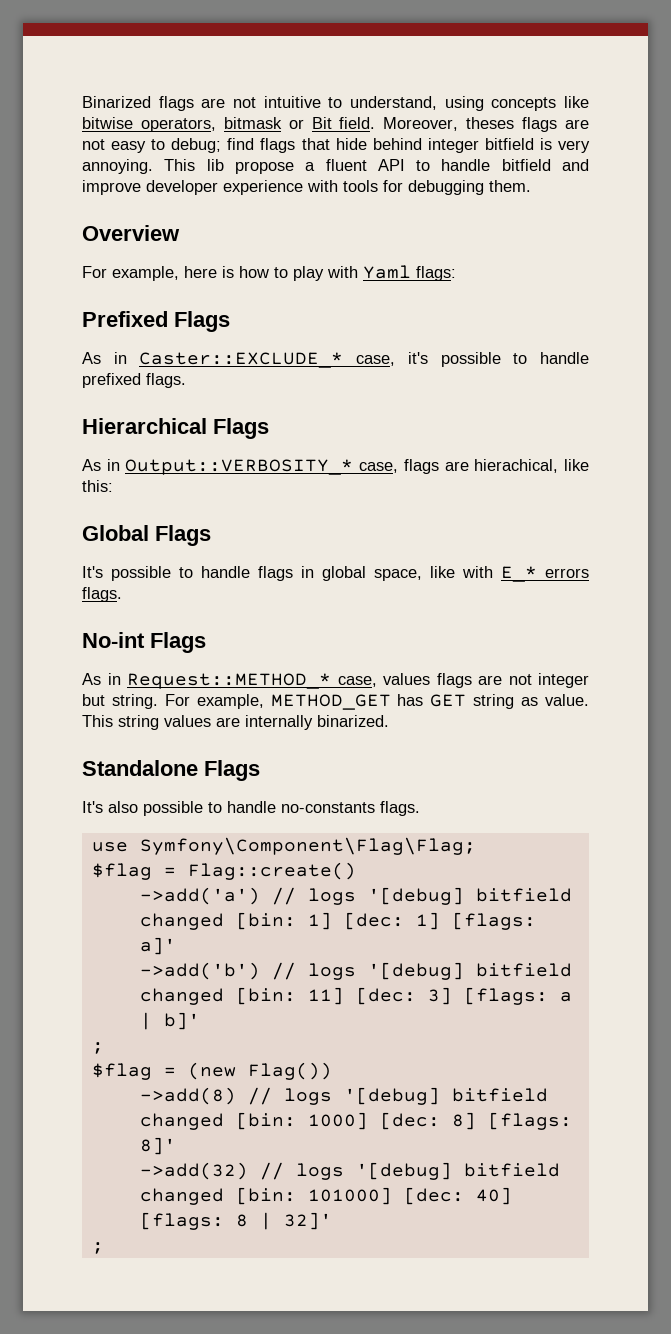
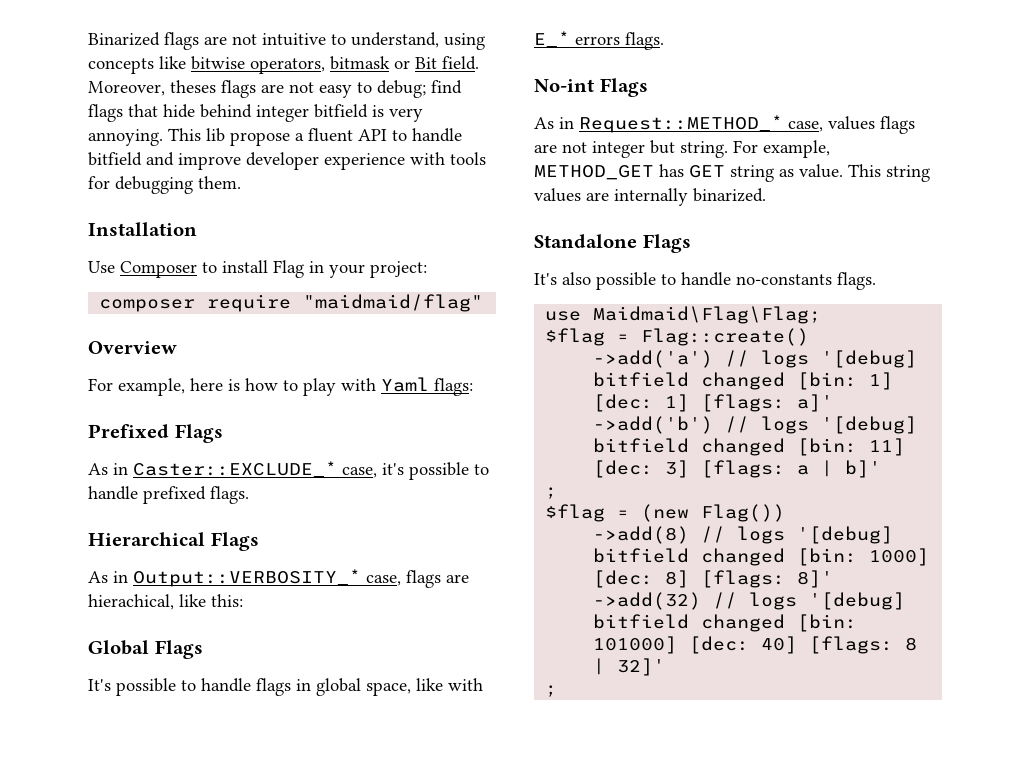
(531, 186) none -> [88,222,197,236] [88,260,427,278] [99,294,484,312] // Installation // Use Composer to install Flag in your project: // composer require "maidmaid/flag"
[139,837,476,855] Symfony\Component\Flag\Flag; -> [593,306,822,324] Maidmaid\Flag\Flag;

